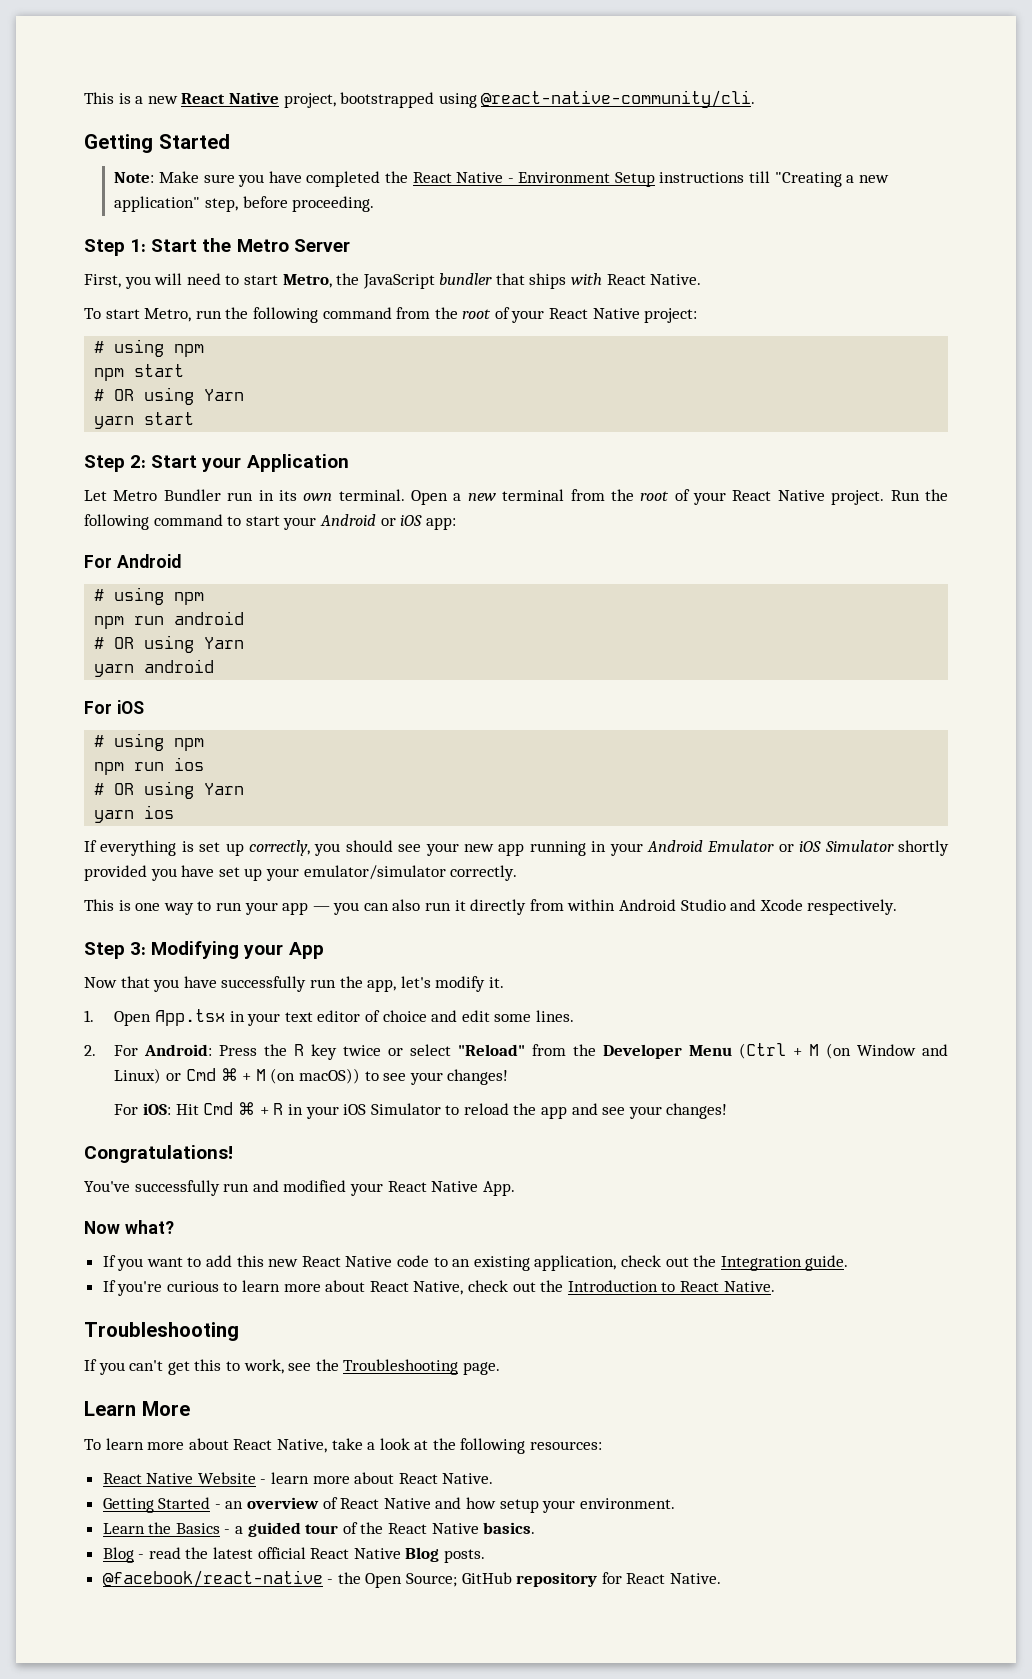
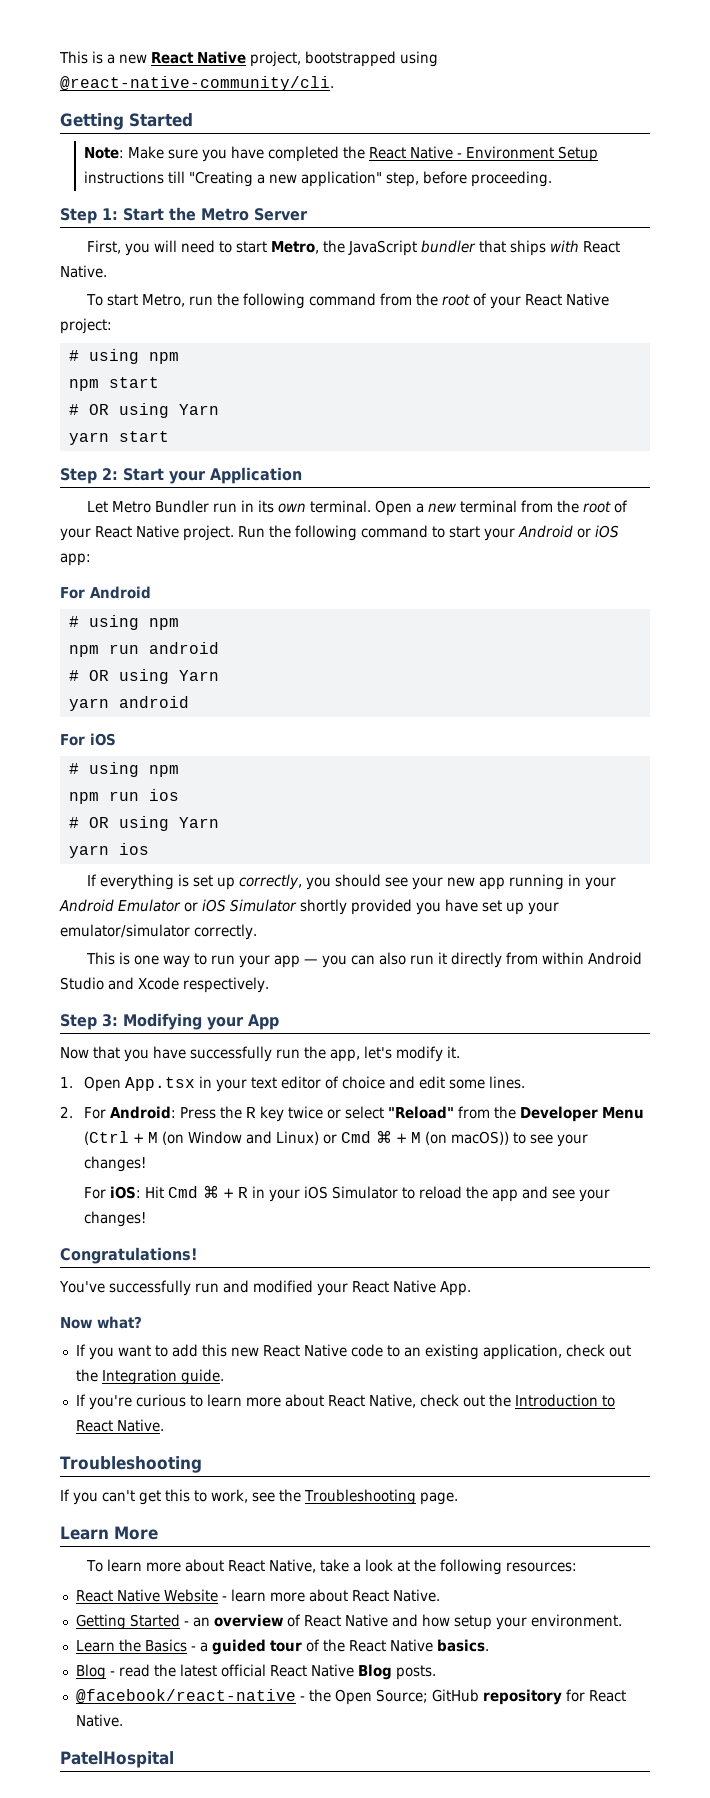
(722, 1578) none -> [60,1751,174,1768] // PatelHospital

